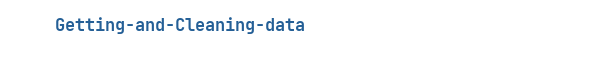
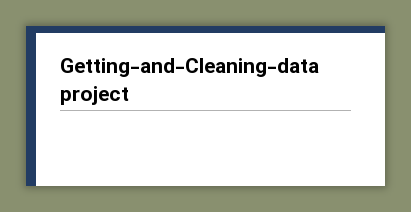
(305, 25) none -> [60,86,129,105] project

